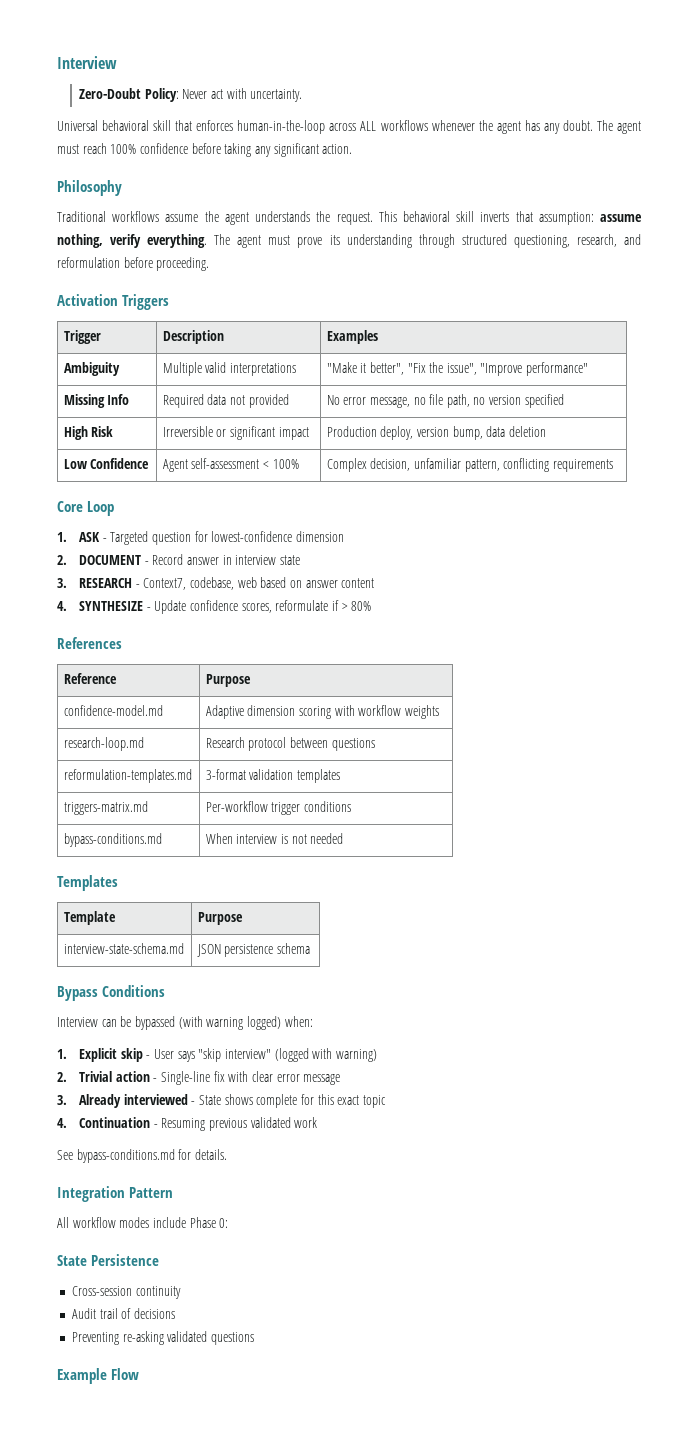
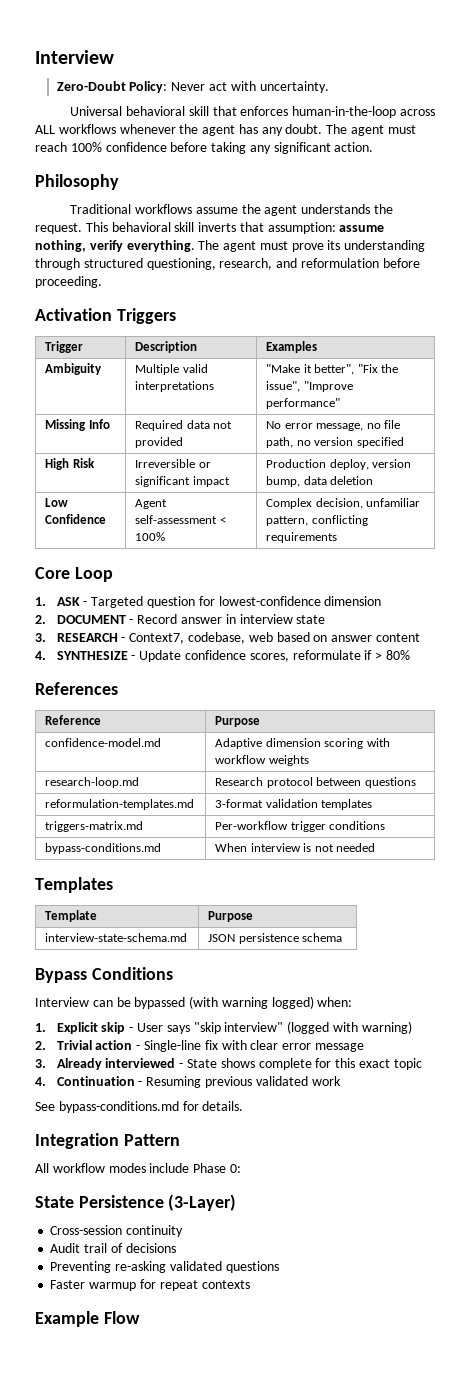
(160, 1260) none -> [168,1194,237,1211] (3-Layer)
(254, 1338) none -> [50,1279,250,1291] // Faster warmup for repeat contexts

